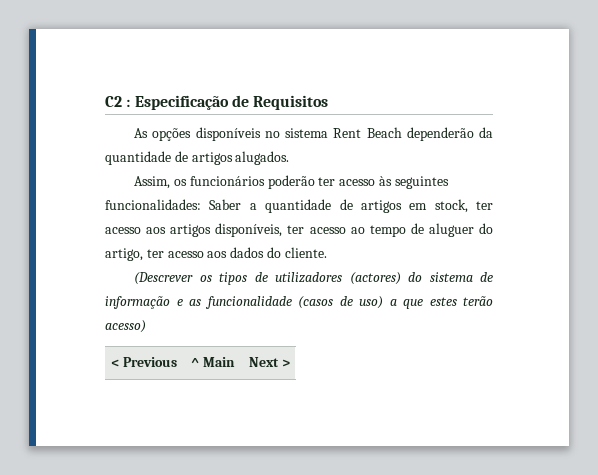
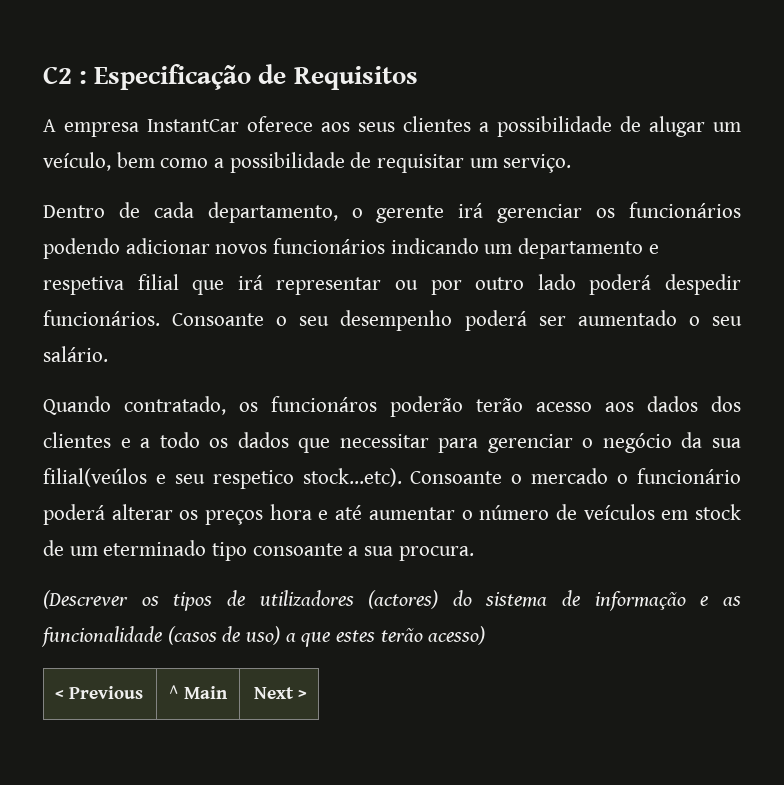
[134,127,493,141] [105,151,290,165] [134,175,449,189] [105,199,493,213] [105,223,494,237] [105,247,327,261] As opções disponíveis no sistema Rent Beach dependerão da quantidade de artigos alugados. // Assim, os funcionários poderão ter acesso às seguintes funcionalidades: Saber a quantidade de artigos em stock, ter acesso aos artigos disponíveis, ter acesso ao tempo de aluguer do artigo, ter acesso aos dados do cliente. -> [43,116,741,137] [43,152,572,173] [43,202,742,223] [43,238,659,259] [43,274,742,295] [43,310,742,331] [43,346,108,362] [43,396,741,417] [43,432,741,453] [43,468,742,489] [43,504,741,525] [43,540,474,561] A empresa InstantCar oferece aos seus clientes a possibilidade de alugar um veículo, bem como a possibilidade de requisitar um serviço. // Dentro de cada departamento, o gerente irá gerenciar os funcionários podendo adicionar novos funcionários indicando um departamento e respetiva filial que irá representar ou por outro lado poderá despedir funcionários. Consoante o seu desempenho poderá ser aumentado o seu salário. // Quando contratado, os funcionáros poderão terão acesso aos dados dos clientes e a todo os dados que necessitar para gerenciar o negócio da sua filial(veúlos e seu respetico stock...etc). Consoante o mercado o funcionário poderá alterar os preços hora e até aumentar o número de veículos em stock de um eterminado tipo consoante a sua procura.

